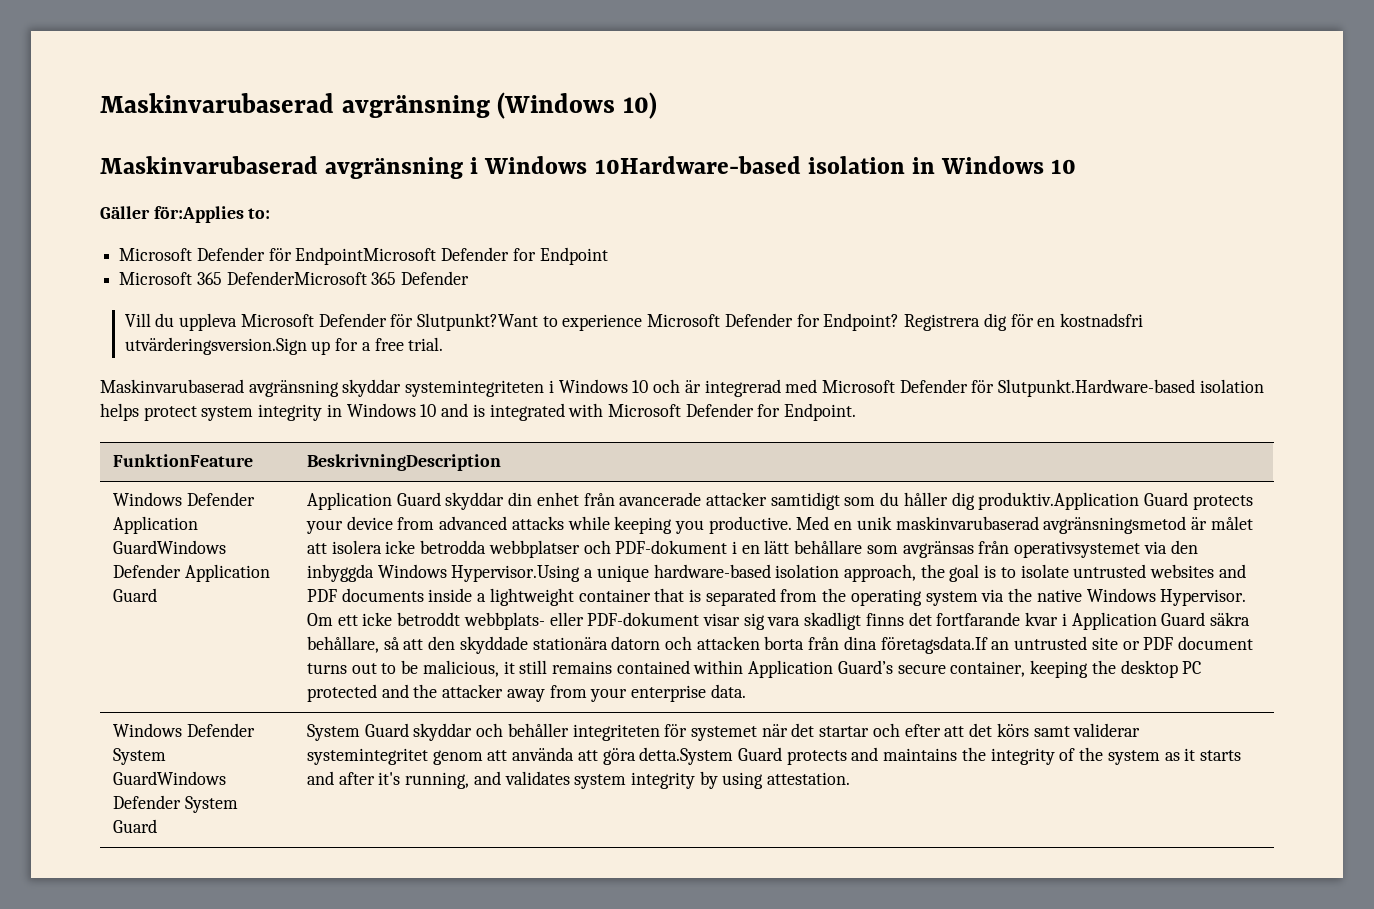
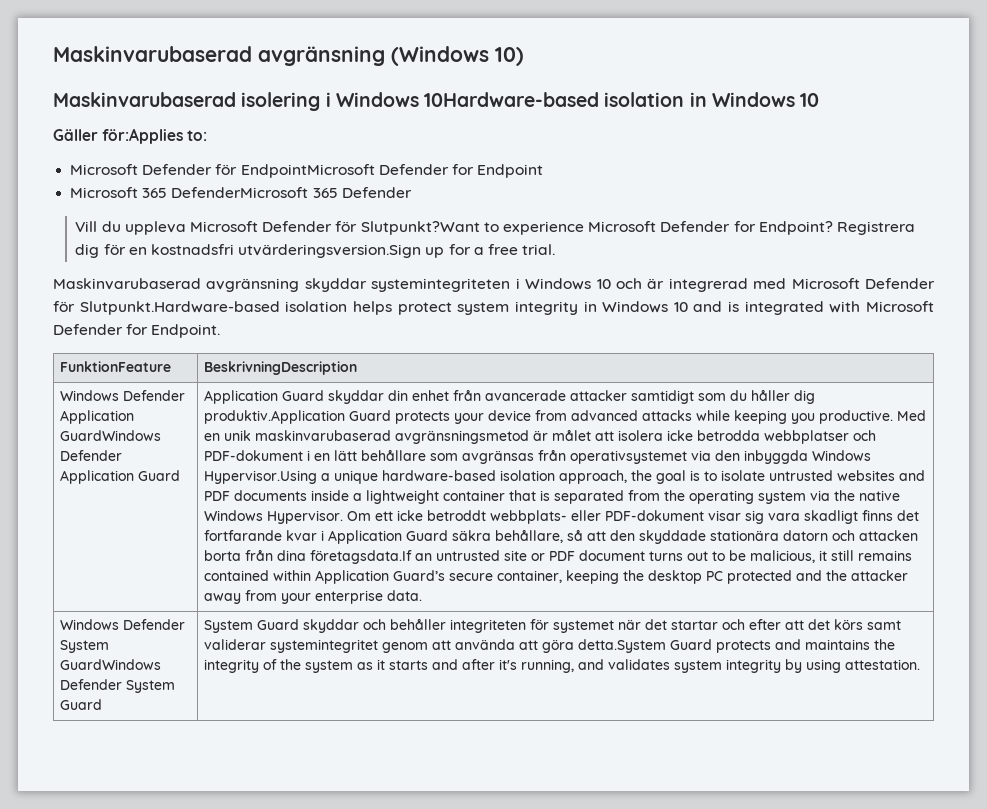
[325,157,464,179] avgränsning -> [241,92,321,111] isolering

